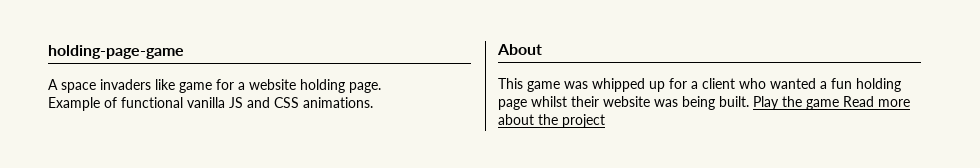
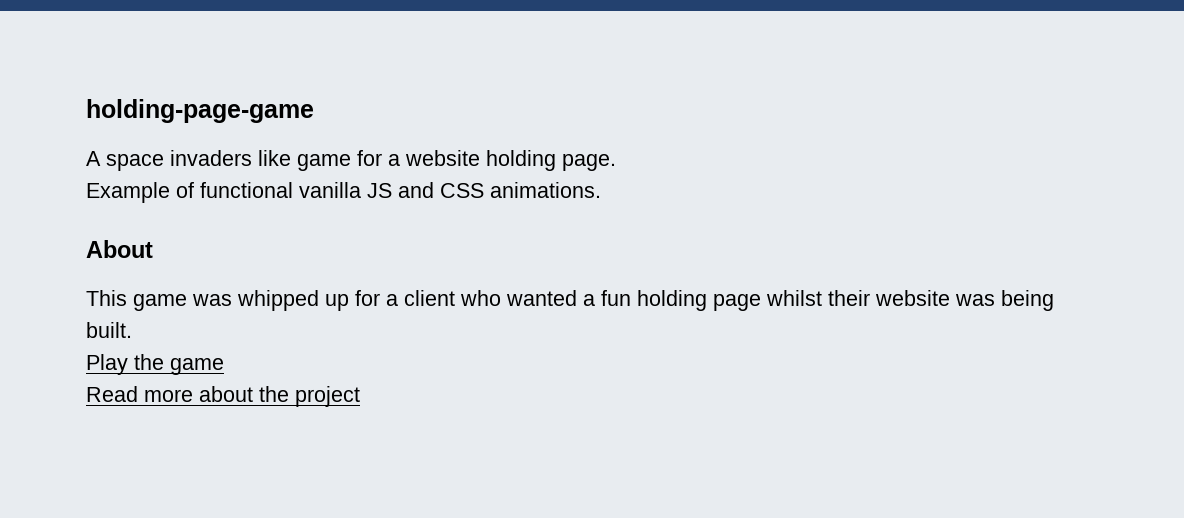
(749, 101) none -> (132, 330) //
(839, 104) none -> (224, 366) //

